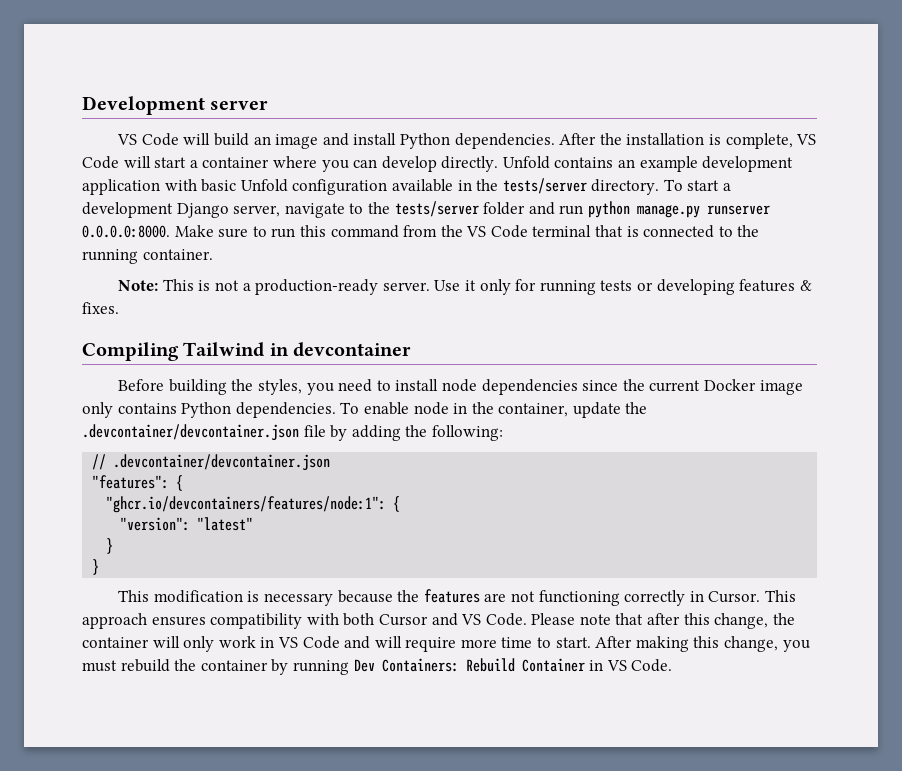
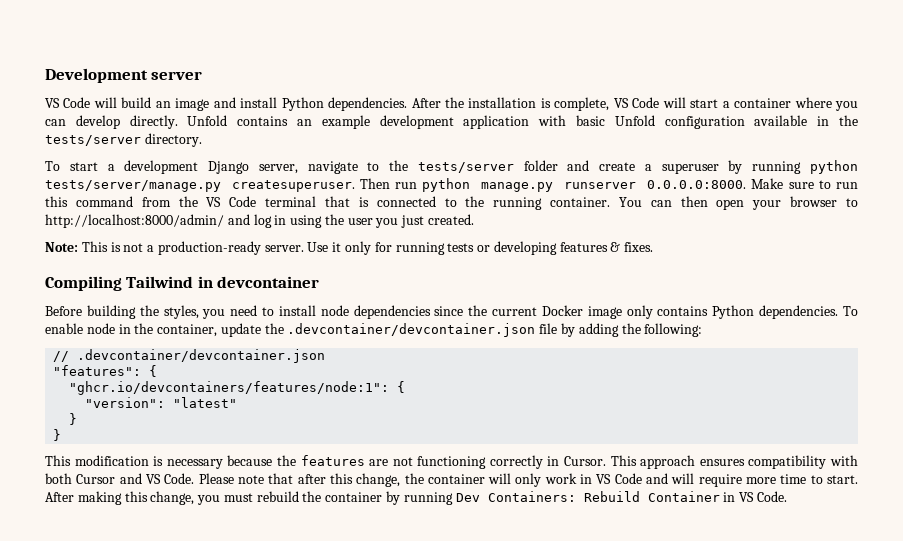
(660, 187) none -> (202, 140) //
(555, 208) none -> [599,160,858,174] [45,178,391,192] create a superuser by running python tests/server/manage.py createsuperuser. Then
(213, 254) none -> [618,196,859,210] [45,214,475,228] You can then open your browser to http://localhost:8000/admin/ and log in using the user you just created.

